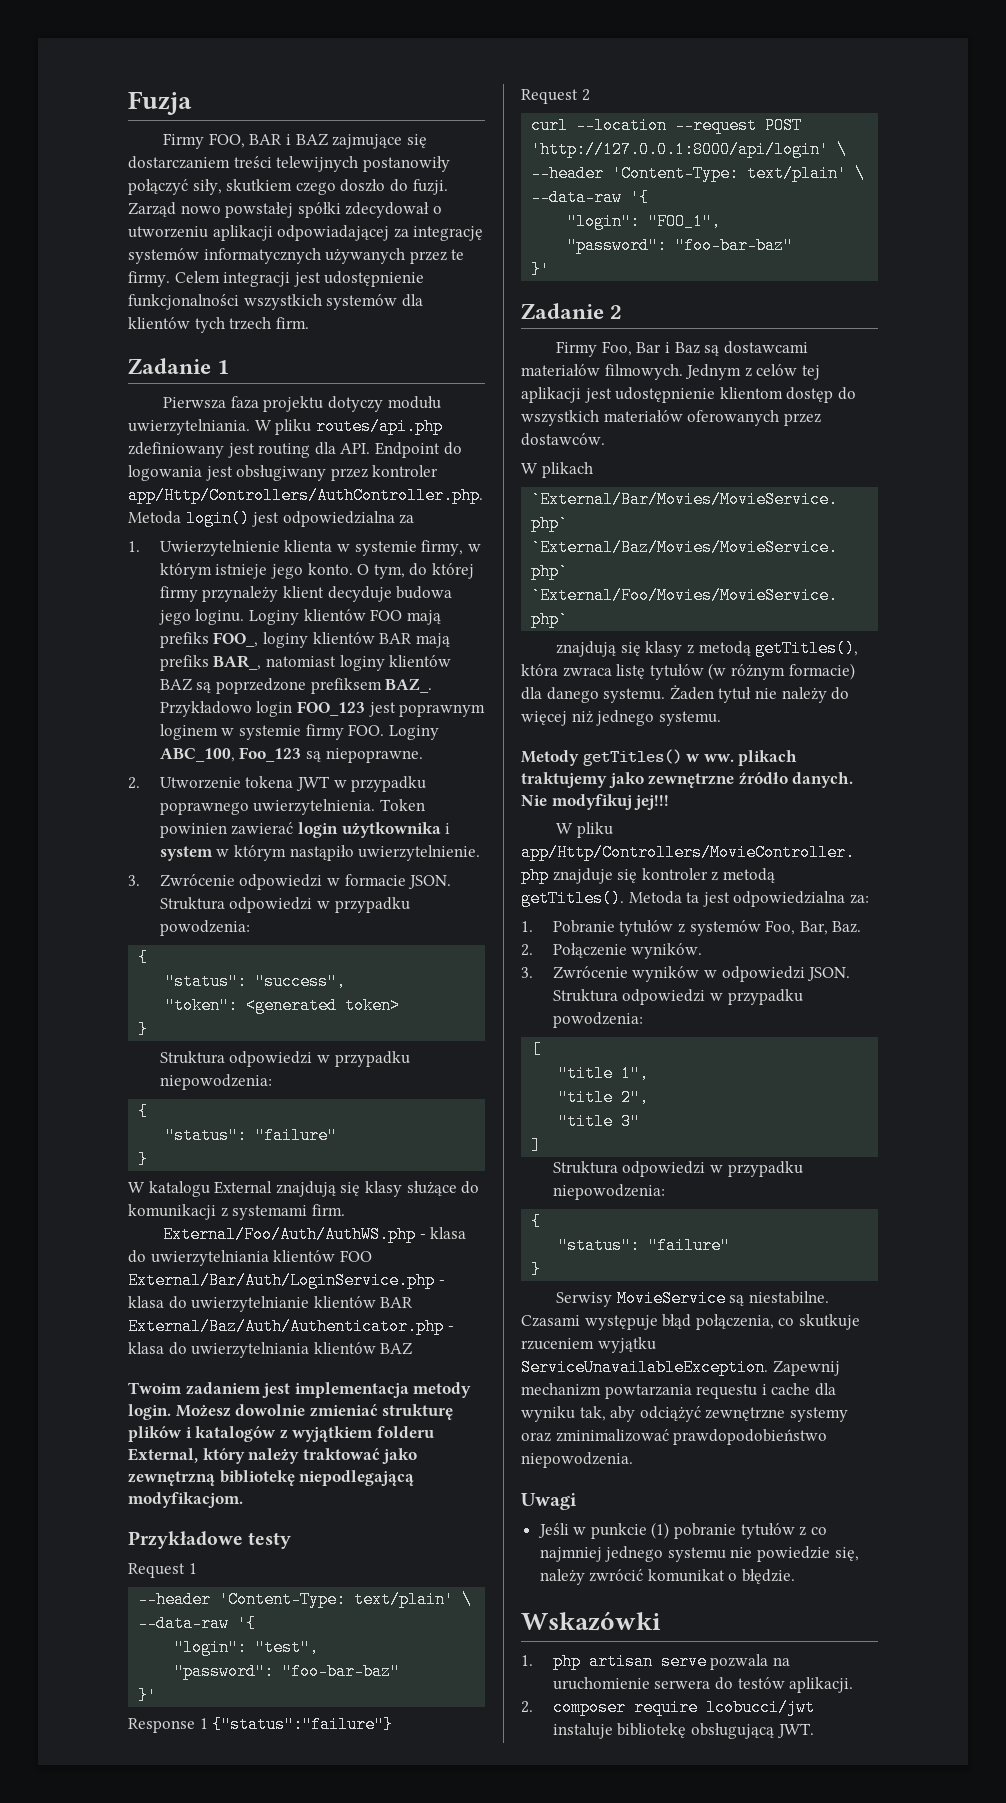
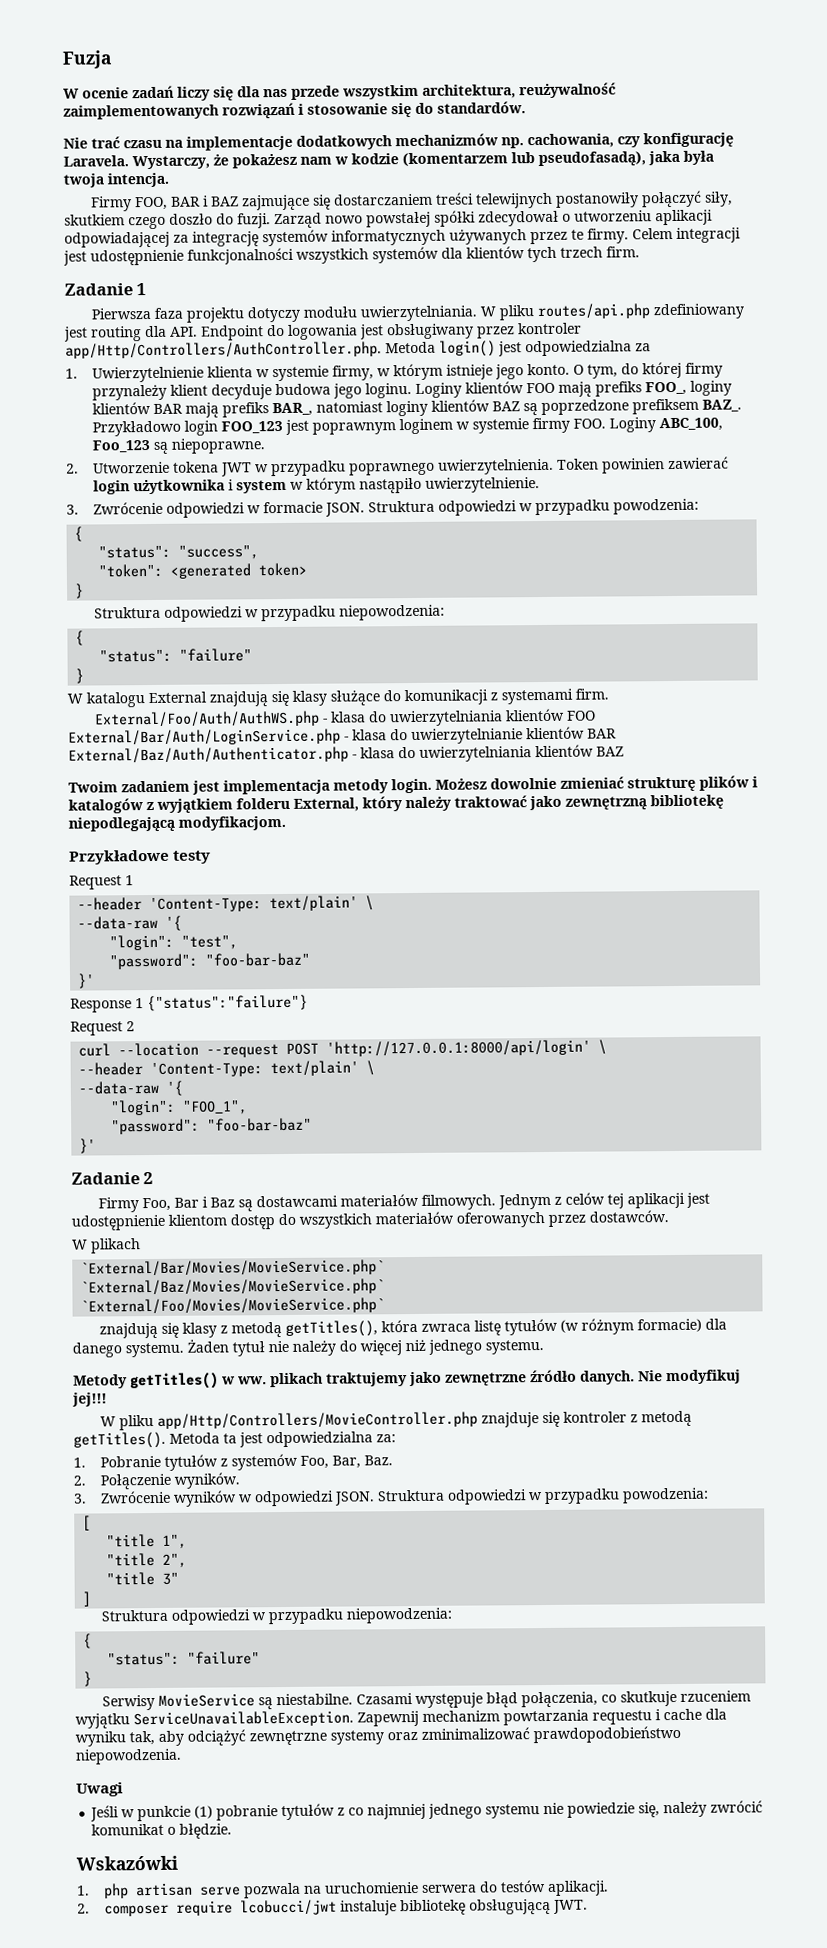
(192, 103) none -> [63,82,616,101] [63,101,526,120] [63,132,734,151] [63,150,714,170] [63,172,169,188] // W ocenie zadań liczy się dla nas przede wszystkim architektura, reużywalność zaimplementowanych rozwiązań i stosowanie się do standardów. // Nie trać czasu na implementacje dodatkowych mechanizmów np. cachowania, czy konfigurację Laravela. Wystarczy, że pokażesz nam w kodzie (komentarzem lub pseudofasadą), jaka była twoja intencja.

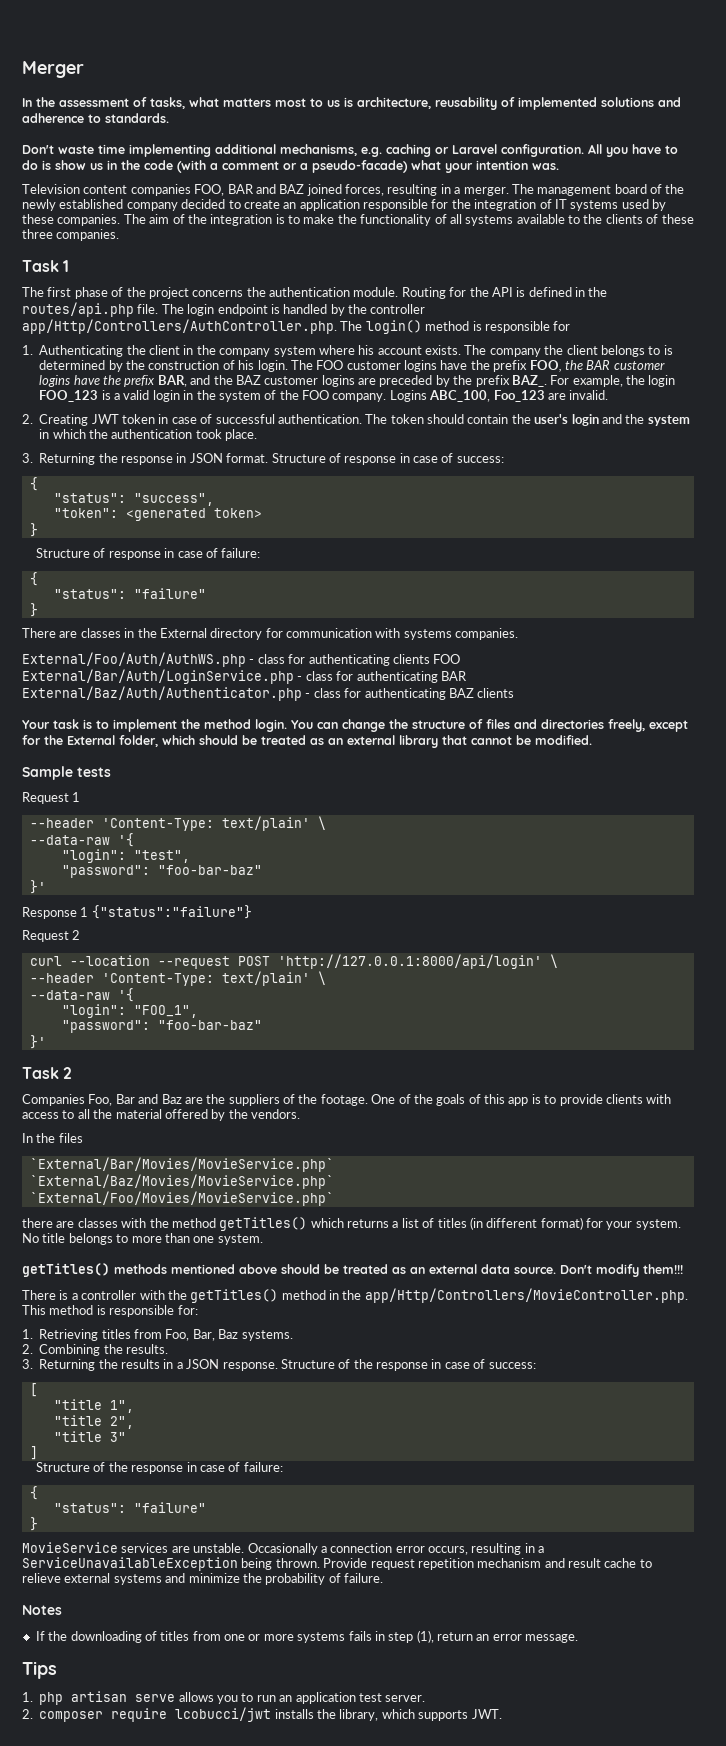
[62,50,112,69] [63,82,616,101] [63,101,526,120] [63,132,734,151] [63,150,714,170] [63,172,169,188] [91,190,734,212] [64,209,713,230] [64,227,741,248] [63,246,640,266] [64,283,147,296] [91,303,745,323] [64,322,582,342] [65,340,651,359] [65,361,723,383] [91,380,732,401] [91,398,742,418] [91,417,723,437] [91,438,265,454] [66,456,729,477] [92,477,540,495] [66,498,699,518] Fuzja // W ocenie zadań liczy się dla nas przede wszystkim architektura, reużywalność zaimplementowanych rozwiązań i stosowanie się do standardów. // Nie trać czasu na implementacje dodatkowych mechanizmów np. cachowania, czy konfigurację Laravela. Wystarczy, że pokażesz nam w kodzie (komentarzem lub pseudofasadą), jaka była twoja intencja. // Firmy FOO, BAR i BAZ zajmujące się dostarczaniem treści telewijnych postanowiły połączyć siły, skutkiem czego doszło do fuzji. Zarząd nowo powstałej spółki zdecydował o utworzeniu aplikacji odpowiadającej za integrację systemów informatycznych używanych przez te firmy. Celem integracji jest udostępnienie funkcjonalności wszystkich systemów dla klientów tych trzech firm. // Zadanie 1 // Pierwsza faza projektu dotyczy modułu uwierzytelniania. W pliku routes/api.php zdefiniowany jest routing dla API. Endpoint do logowania jest obsługiwany przez kontroler app/Http/Controllers/AuthController.php. Metoda login() jest odpowiedzialna za // 1. Uwierzytelnienie klienta w systemie firmy, w którym istnieje jego konto. O tym, do której firmy przynależy klient decyduje budowa jego loginu. Loginy klientów FOO mają prefiks FOO_, loginy klientów BAR mają prefiks BAR_, natomiast loginy klientów BAZ są poprzedzone prefiksem BAZ_. Przykładowo login FOO_123 jest poprawnym loginem w systemie firmy FOO. Loginy ABC_100, Foo_123 są niepoprawne. // 2. Utworzenie tokena JWT w przypadku poprawnego uwierzytelnienia. Token powinien zawierać login użytkownika i system w którym nastąpiło uwierzytelnienie. // 3. Zwrócenie odpowiedzi w formacie JSON. Struktura odpowiedzi w przypadku powodzenia: -> [22,61,84,78] [22,97,681,110] [22,113,169,123] [22,144,678,157] [22,160,559,173] [22,184,685,196] [22,199,666,211] [22,214,694,226] [22,229,120,241] [22,260,70,272] [22,287,608,299] [22,302,426,317] [22,319,571,334] [22,345,673,357] [39,360,665,372] [39,375,676,387] [39,390,609,402] [22,414,690,426] [39,429,258,441] [22,453,504,465] Merger // In the assessment of tasks, what matters most to us is architecture, reusability of implemented solutions and adherence to standards. // Don't waste time implementing additional mechanisms, e.g. caching or Laravel configuration. All you have to do is show us in the code (with a comment or a pseudo-facade) what your intention was. // Television content companies FOO, BAR and BAZ joined forces, resulting in a merger. The management board of the newly established company decided to create an application responsible for the integration of IT systems used by these companies. The aim of the integration is to make the functionality of all systems available to the clients of these three companies. // Task 1 // The first phase of the project concerns the authentication module. Routing for the API is defined in the routes/api.php file. The login endpoint is handled by the controller app/Http/Controllers/AuthController.php. The login() method is responsible for // 1. Authenticating the client in the company system where his account exists. The company the client belongs to is determined by the construction of his login. The FOO customer logins have the prefix FOO, the BAR customer logins have the prefix BAR, and the BAZ customer logins are preceded by the prefix BAZ_. For example, the login FOO_123 is a valid login in the system of the FOO company. Logins ABC_100, Foo_123 are invalid. // 2. Creating JWT token in case of successful authentication. The token should contain the user's login and the system in which the authentication took place. // 3. Returning the response in JSON format. Structure of response in case of success:
[93,604,445,622] [75,630,85,646] [99,648,253,663] [75,668,85,684] [67,688,609,708] [94,708,597,728] [68,726,617,746] [68,744,624,764] [68,775,758,795] [68,794,724,814] [68,815,286,833] [69,849,212,865] Struktura odpowiedzi w przypadku niepowodzenia: // { // "status": "failure" // } // W katalogu External znajdują się klasy służące do komunikacji z systemami firm. // External/Foo/Auth/AuthWS.php - klasa do uwierzytelniania klientów FOO External/Bar/Auth/LoginService.php - klasa do uwierzytelnianie klientów BAR External/Baz/Auth/Authenticator.php - klasa do uwierzytelniania klientów BAZ // Twoim zadaniem jest implementacja metody login. Możesz dowolnie zmieniać strukturę plików i katalogów z wyjątkiem folderu External, który należy traktować jako zewnętrzną bibliotekę niepodlegającą modyfikacjom. // Przykładowe testy -> [36,548,261,560] [29,572,38,586] [53,588,206,599] [29,603,38,617] [22,628,519,640] [22,652,461,667] [22,669,467,684] [22,686,515,701] [22,719,688,732] [22,735,592,748] [22,766,111,780] Structure of response in case of failure: // { // "status": "failure" // } // There are classes in the External directory for communication with systems companies. // External/Foo/Auth/AuthWS.php - class for authenticating clients FOO External/Bar/Auth/LoginService.php - class for authenticating BAR External/Baz/Auth/Authenticator.php - class for authenticating BAZ clients // Your task is to implement the method login. You can change the structure of files and directories freely, except for the External folder, which should be treated as an external library that cannot be modified. // Sample tests
[71,1172,154,1185] [98,1197,140,1213] Zadanie 2 // Firmy -> [22,1067,73,1079] [22,1094,85,1106] Task 2 // Companies
[202,1192,711,1212] [71,1210,669,1231] [72,1238,141,1254] [80,1259,386,1277] [80,1278,386,1296] [80,1297,386,1315] [99,1318,728,1339] [72,1339,544,1358] [73,1369,741,1390] [72,1392,107,1407] [100,1410,693,1431] [73,1431,396,1449] [73,1453,393,1471] [73,1472,240,1490] [73,1487,709,1507] i Baz są dostawcami materiałów filmowych. Jednym z celów tej aplikacji jest udostępnienie klientom dostęp do wszystkich materiałów oferowanych przez dostawców. // W plikach // `External/Bar/Movies/MovieService.php` // `External/Baz/Movies/MovieService.php` // `External/Foo/Movies/MovieService.php` // znajdują się klasy z metodą getTitles(), która zwraca listę tytułów (w różnym formacie) dla danego systemu. Żaden tytuł nie należy do więcej niż jednego systemu. // Metody getTitles() w ww. plikach traktujemy jako zewnętrzne źródło danych. Nie modyfikuj jej!!! // W pliku app/Http/Controllers/MovieController.php znajduje się kontroler z metodą getTitles(). Metoda ta jest odpowiedzialna za: // 1. Pobranie tytułów z systemów Foo, Bar, Baz. // 2. Połączenie wyników. // 3. Zwrócenie wyników w odpowiedzi JSON. Struktura odpowiedzi w przypadku powodzenia: -> [138,1094,672,1106] [22,1109,300,1121] [22,1133,83,1143] [29,1157,334,1172] [29,1174,334,1189] [29,1191,334,1206] [22,1217,681,1231] [22,1233,263,1245] [22,1263,683,1277] [22,1288,688,1303] [22,1305,198,1317] [22,1329,293,1341] [22,1344,168,1356] [22,1359,536,1371] and Baz are the suppliers of the footage. One of the goals of this app is to provide clients with access to all the material offered by the vendors. // In the files // `External/Bar/Movies/MovieService.php` // `External/Baz/Movies/MovieService.php` // `External/Foo/Movies/MovieService.php` // there are classes with the method getTitles() which returns a list of titles (in different format) for your system. No title belongs to more than one system. // getTitles() methods mentioned above should be treated as an external data source. Don't modify them!!! // There is a controller with the getTitles() method in the app/Http/Controllers/MovieController.php. This method is responsible for: // 1. Retrieving titles from Foo, Bar, Baz systems. // 2. Combining the results. // 3. Returning the results in a JSON response. Structure of the response in case of success:
[100,1607,452,1625] [83,1633,93,1649] [107,1651,261,1666] [83,1671,93,1687] [102,1690,752,1711] [75,1708,727,1729] [75,1725,681,1747] [75,1748,182,1765] [76,1782,124,1797] [90,1800,764,1822] [91,1823,233,1839] [76,1855,178,1871] [76,1880,609,1899] Struktura odpowiedzi w przypadku niepowodzenia: // { // "status": "failure" // } // Serwisy MovieService są niestabilne. Czasami występuje błąd połączenia, co skutkuje rzuceniem wyjątku ServiceUnavailableException. Zapewnij mechanizm powtarzania requestu i cache dla wyniku tak, aby odciążyć zewnętrzne systemy oraz zminimalizować prawdopodobieństwo niepowodzenia. // Uwagi // Jeśli w punkcie (1) pobranie tytułów z co najmniej jednego systemu nie powiedzie się, należy zwrócić komunikat o błędzie. // Wskazówki // 1. php artisan serve pozwala na uruchomienie serwera do testów aplikacji. -> [36,1462,283,1474] [29,1486,38,1500] [53,1502,206,1513] [29,1517,38,1531] [22,1542,545,1555] [22,1557,652,1571] [22,1573,383,1585] [22,1605,62,1615] [35,1630,579,1643] [22,1661,57,1679] [22,1691,426,1705] Structure of the response in case of failure: // { // "status": "failure" // } // MovieService services are unstable. Occasionally a connection error occurs, resulting in a ServiceUnavailableException being thrown. Provide request repetition mechanism and result cache to relieve external systems and minimize the probability of failure. // Notes // If the downloading of titles from one or more systems fails in step (1), return an error message. // Tips // 1. php artisan serve allows you to run an application test server.
[339,1898,551,1916] instaluje bibliotekę obsługującą -> [274,1709,469,1721] installs the library, which supports

